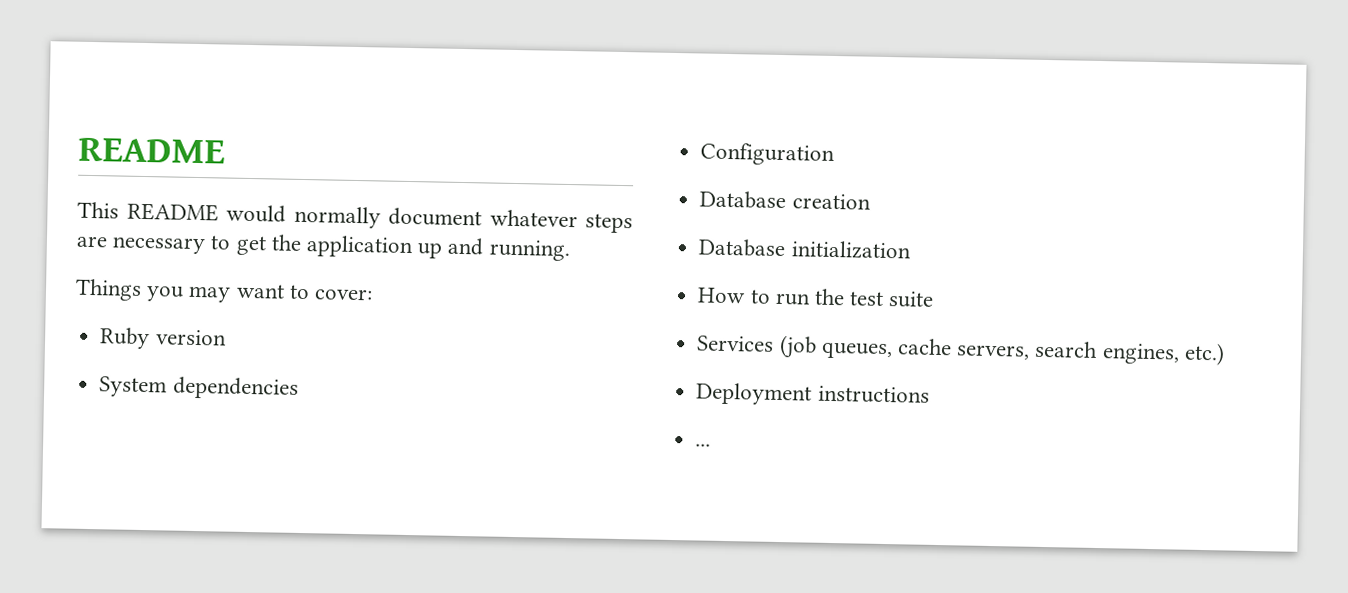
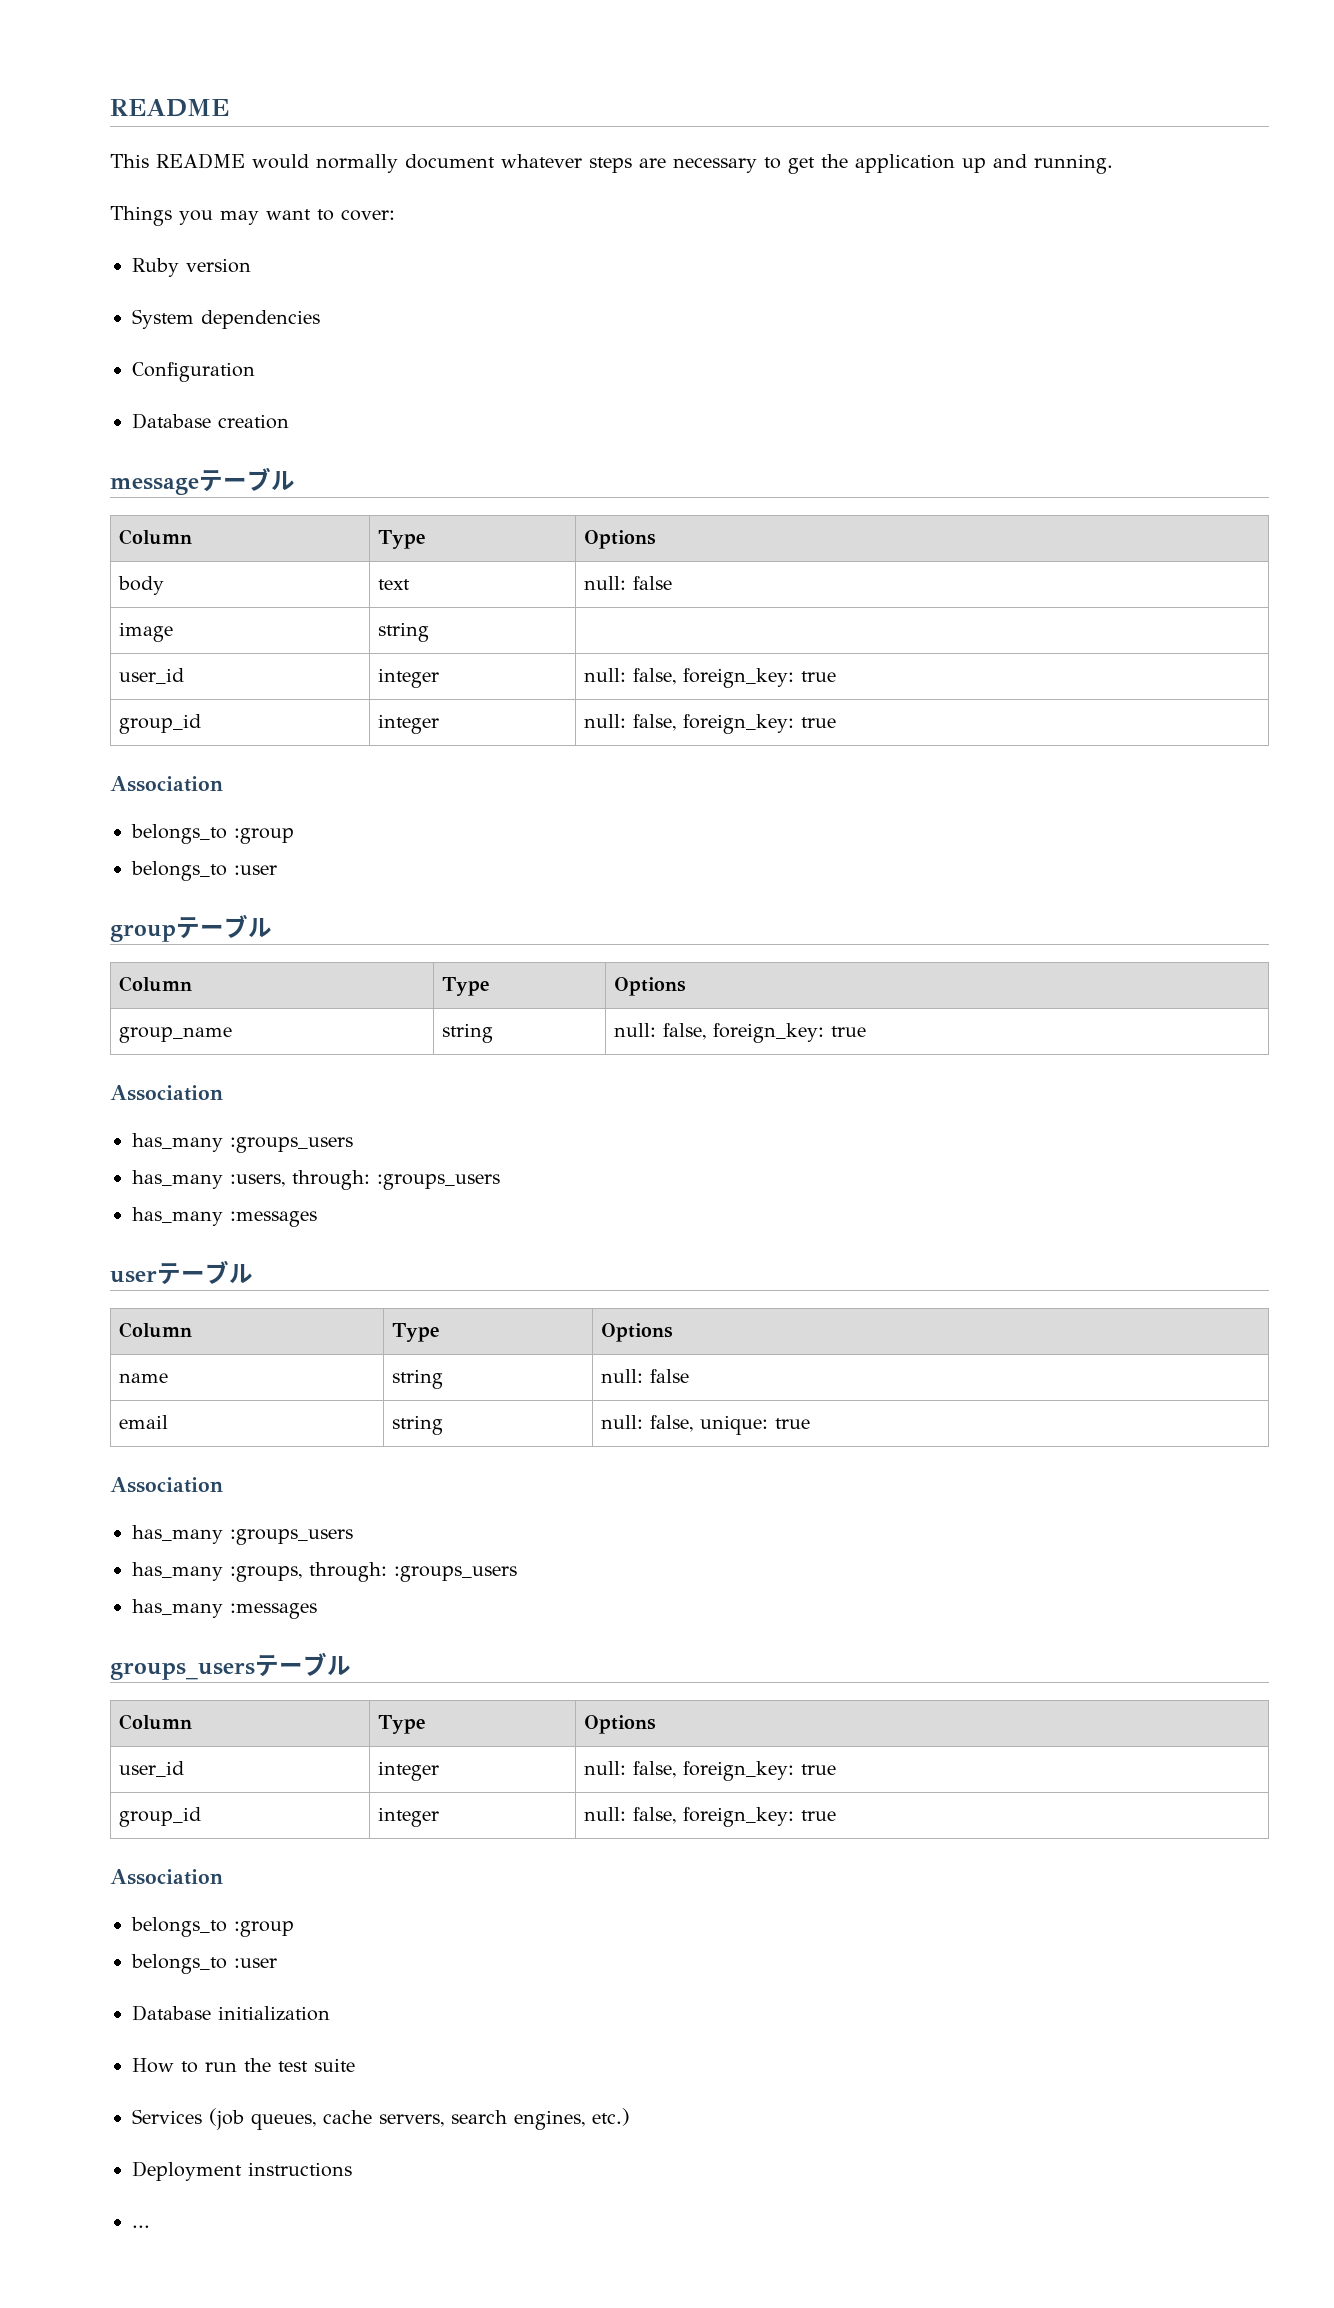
(871, 201) none -> [110,467,295,495] [119,529,193,545] [378,530,427,549] [584,530,657,549] [118,576,165,595] [378,579,411,590] [584,576,673,590] [119,622,174,642] [378,622,430,642] [119,668,185,684] [378,668,440,688] [584,668,837,688] [119,714,202,734] [378,714,440,734] [584,714,837,734] [110,776,223,792] [131,824,294,844] [131,861,277,881] [110,914,272,942] [119,976,193,992] [442,977,491,996] [614,977,687,996] [119,1027,233,1043] [442,1023,494,1043] [614,1023,867,1043] [110,1085,223,1101] [132,1133,353,1153] [132,1170,500,1190] [132,1207,317,1227] [110,1260,253,1285] [119,1322,193,1338] [392,1323,441,1342] [601,1323,674,1342] [119,1373,169,1383] [392,1369,444,1389] [601,1369,690,1383] [119,1415,169,1429] [392,1415,444,1435] [601,1415,811,1435] [110,1477,223,1493] [132,1525,353,1545] [132,1562,517,1582] [132,1599,317,1619] [110,1652,351,1680] [119,1714,193,1730] [378,1715,427,1734] [584,1715,657,1734] [119,1761,185,1777] [378,1761,440,1781] [584,1761,837,1781] [119,1807,202,1827] [378,1807,440,1827] [584,1807,837,1827] [110,1869,223,1885] [131,1917,294,1937] [131,1954,277,1974] // messageテーブル // Column | Type | Options // body | text | null: false // image | string | // user_id | integer | null: false, foreign_key: true // group_id | integer | null: false, foreign_key: true // Association // belongs_to :group // belongs_to :user // groupテーブル // Column | Type | Options // group_name | string | null: false, foreign_key: true // Association // has_many :groups_users // has_many :users, through: :groups_users // has_many :messages // userテーブル // Column | Type | Options // name | string | null: false // email | string | null: false, unique: true // Association // has_many :groups_users // has_many :groups, through: :groups_users // has_many :messages // groups_usersテーブル // Column | Type | Options // user_id | integer | null: false, foreign_key: true // group_id | integer | null: false, foreign_key: true // Association // belongs_to :group // belongs_to :user

